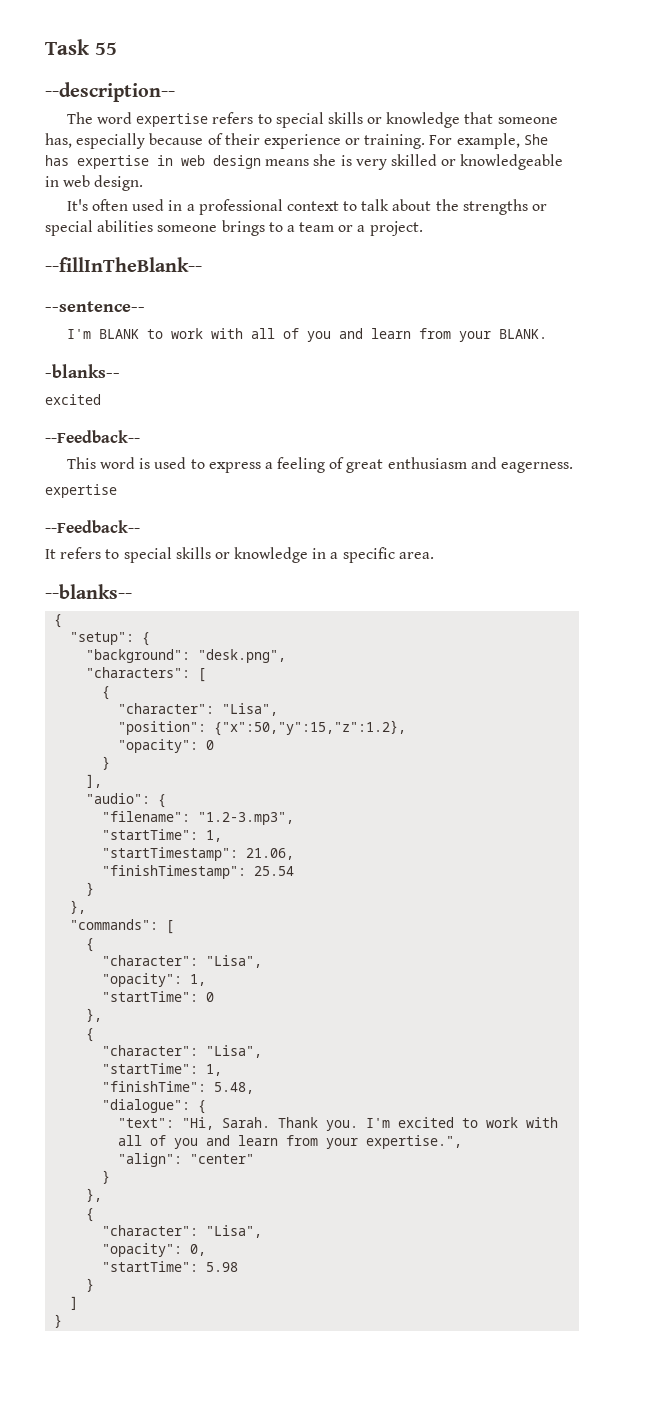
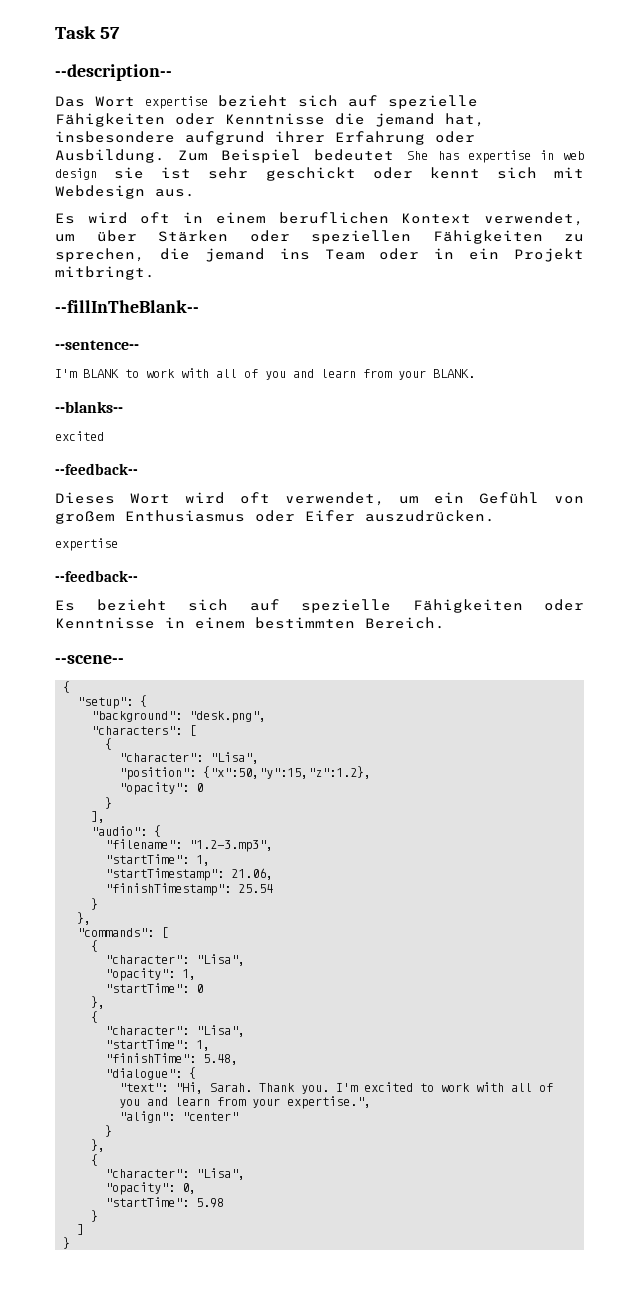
[94,42,117,55] 55 -> [100,27,121,39] 57
[66,112,558,128] [45,133,520,149] The word expertise refers to special skills or knowledge that someone has, especially because of their experience or training. For example, -> [55,95,478,109] [55,113,485,127] [55,131,475,145] [55,149,395,163] Das Wort expertise bezieht sich auf spezielle Fähigkeiten oder Kenntnisse die jemand hat, insbesondere aufgrund ihrer Erfahrung oder Ausbildung. Zum Beispiel bedeutet
[265,154,564,170] [45,175,144,191] [66,199,548,215] [45,220,423,236] means she is very skilled or knowledgeable in web design. // It's often used in a professional context to talk about the strengths or special abilities someone brings to a team or a project. -> [114,167,584,181] [55,185,195,199] [55,212,584,226] [55,230,584,244] [55,248,584,262] [55,266,155,280] sie ist sehr geschickt oder kennt sich mit Webdesign aus. // Es wird oft in einem beruflichen Kontext verwendet, um über Stärken oder speziellen Fähigkeiten zu sprechen, die jemand ins Team oder in ein Projekt mitbringt.
[45,364,120,378] -blanks-- -> [55,401,123,413] --blanks--
[45,430,140,443] [66,457,574,473] [45,484,117,498] [45,520,140,533] [45,547,434,563] [45,584,132,599] --Feedback-- // This word is used to express a feeling of great enthusiasm and eagerness. // expertise // --Feedback-- // It refers to special skills or knowledge in a specific area. // --blanks-- -> [55,463,138,475] [55,492,584,506] [55,510,495,524] [55,538,118,551] [55,570,138,582] [55,599,584,613] [55,617,445,629] [55,655,124,664] --feedback-- // Dieses Wort wird oft verwendet, um ein Gefühl von großem Enthusiasmus oder Eifer auszudrücken. // expertise // --feedback-- // Es bezieht sich auf spezielle Fähigkeiten oder Kenntnisse in einem bestimmten Bereich. // --scene--

